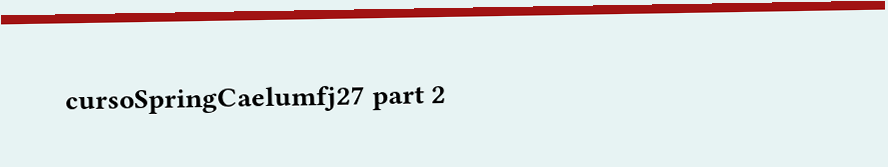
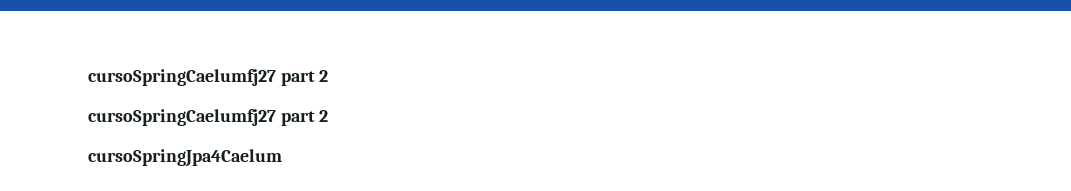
[65,85,447,116] cursoSpringCaelumfj27 part 2 -> [88,69,329,86] [88,109,329,126] [88,149,282,167] cursoSpringCaelumfj27 part 2 // cursoSpringCaelumfj27 part 2 // cursoSpringJpa4Caelum

